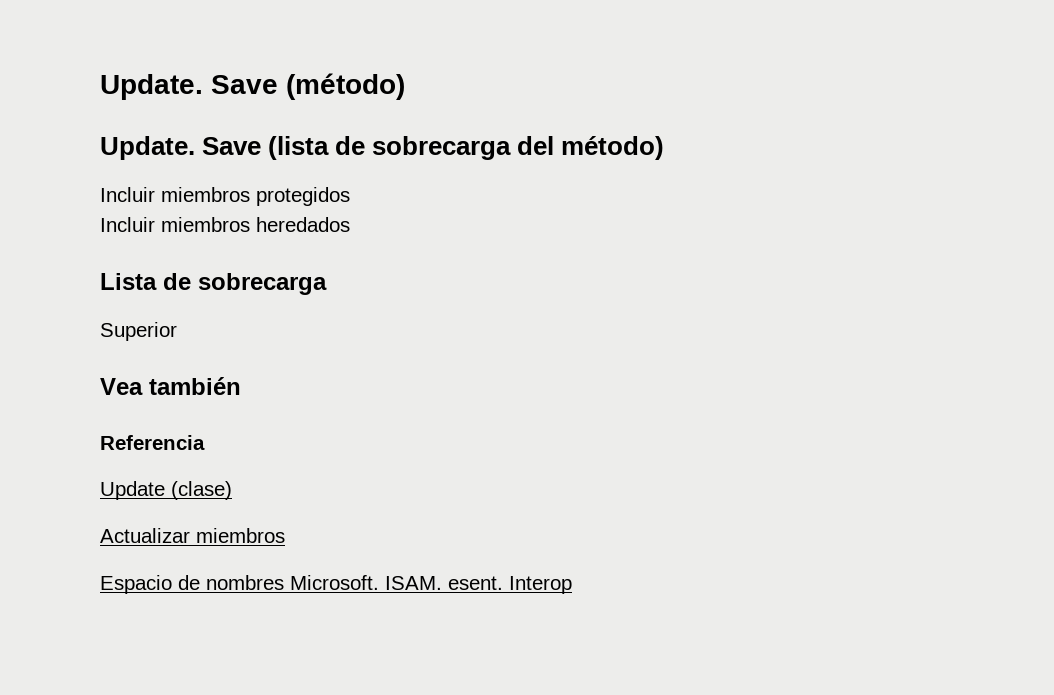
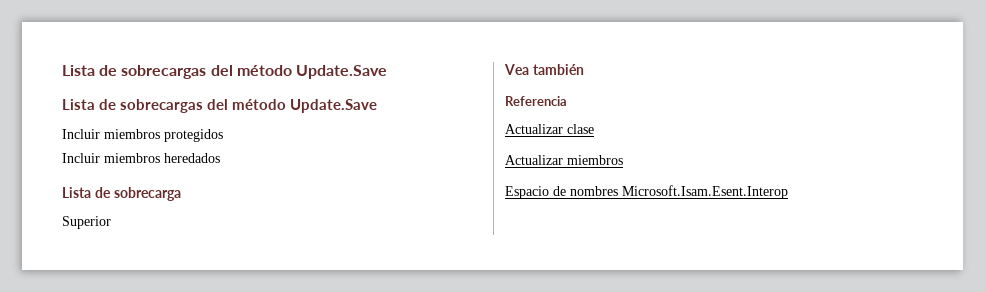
[100,73,405,100] [100,136,665,160] Update. Save (método) // Update. Save (lista de sobrecarga del método) -> [62,65,387,79] [62,99,377,113] Lista de sobrecargas del método Update.Save // Lista de sobrecargas del método Update.Save
[100,481,232,500] Update (clase) -> [505,124,594,134] Actualizar clase
[290,575,572,594] Microsoft. ISAM. esent. Interop -> [622,185,788,199] Microsoft.Isam.Esent.Interop

